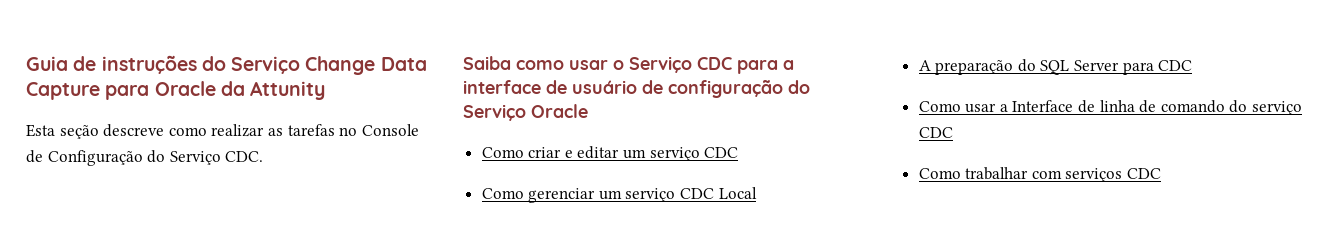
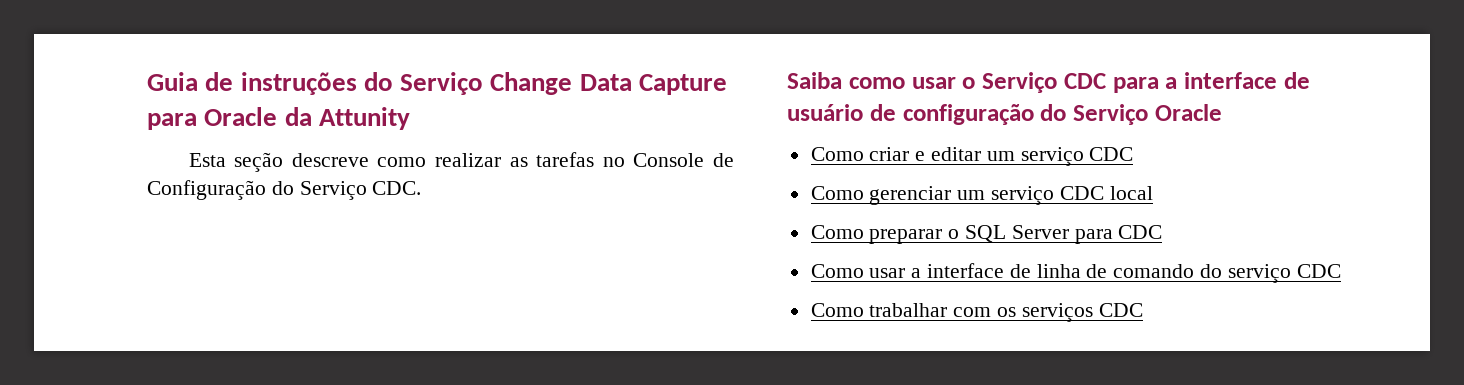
[718,187,757,199] [918,59,1036,75] Local // A preparação do -> [1109,186,1153,200] [810,225,960,244] local // Como preparar o
[1012,100,1074,112] Interface -> [927,263,1005,278] interface
(1062, 174) none -> [997,307,1017,317] os

